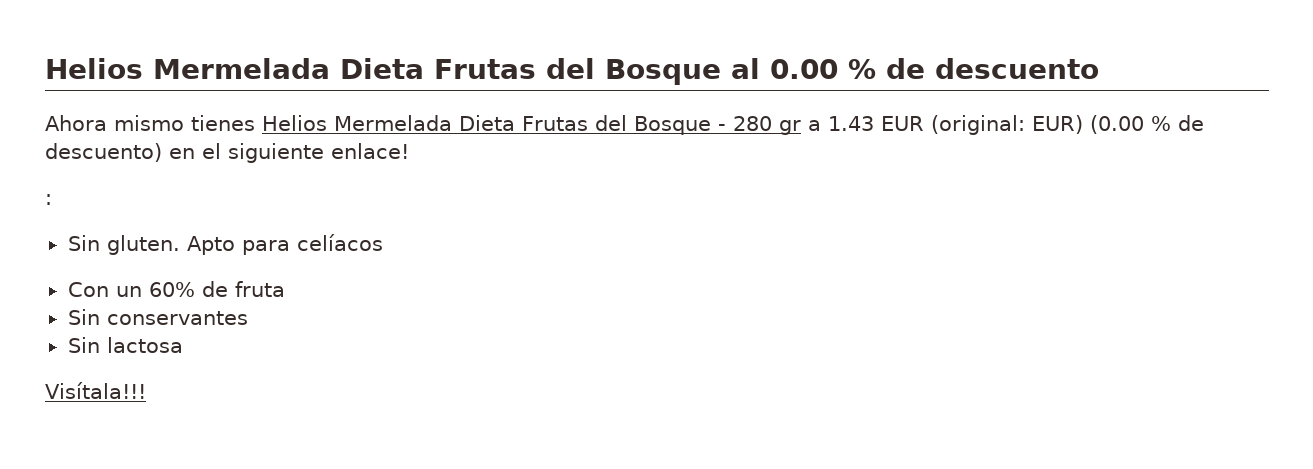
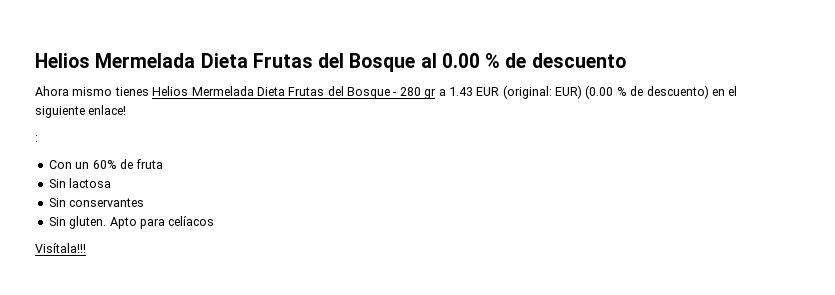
[67,234,383,255] // Sin gluten. Apto para celíacos -> (38, 138) none
(285, 289) none -> [48,178,112,188] // Sin lactosa
[106,337,183,353] lactosa -> [69,216,215,229] gluten. Apto para celíacos

